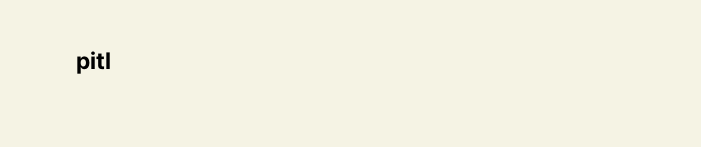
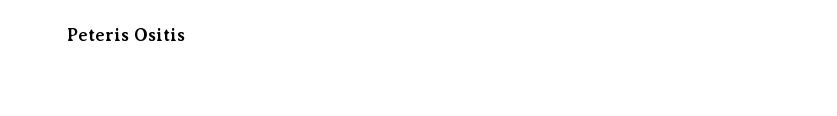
[76,51,111,74] pitl -> [67,28,185,41] Peteris Ositis

